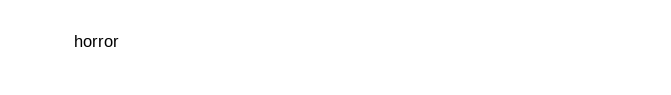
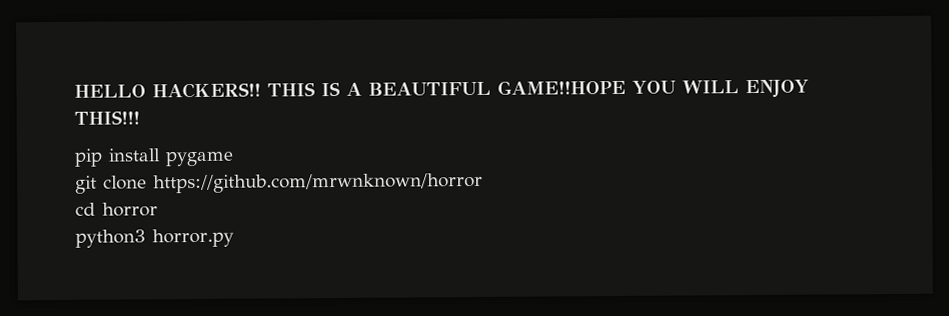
(74, 41) none -> [74,79,809,99] [74,110,140,125] [74,148,234,167] [75,172,483,194] [75,202,96,216] HELLO HACKERS!! THIS IS A BEAUTIFUL GAME!!HOPE YOU WILL ENJOY THIS!!! // pip install pygame // git clone https://github.com/mrwnknown/horror // cd
(119, 41) none -> [75,228,234,248] // python3 horror.py

